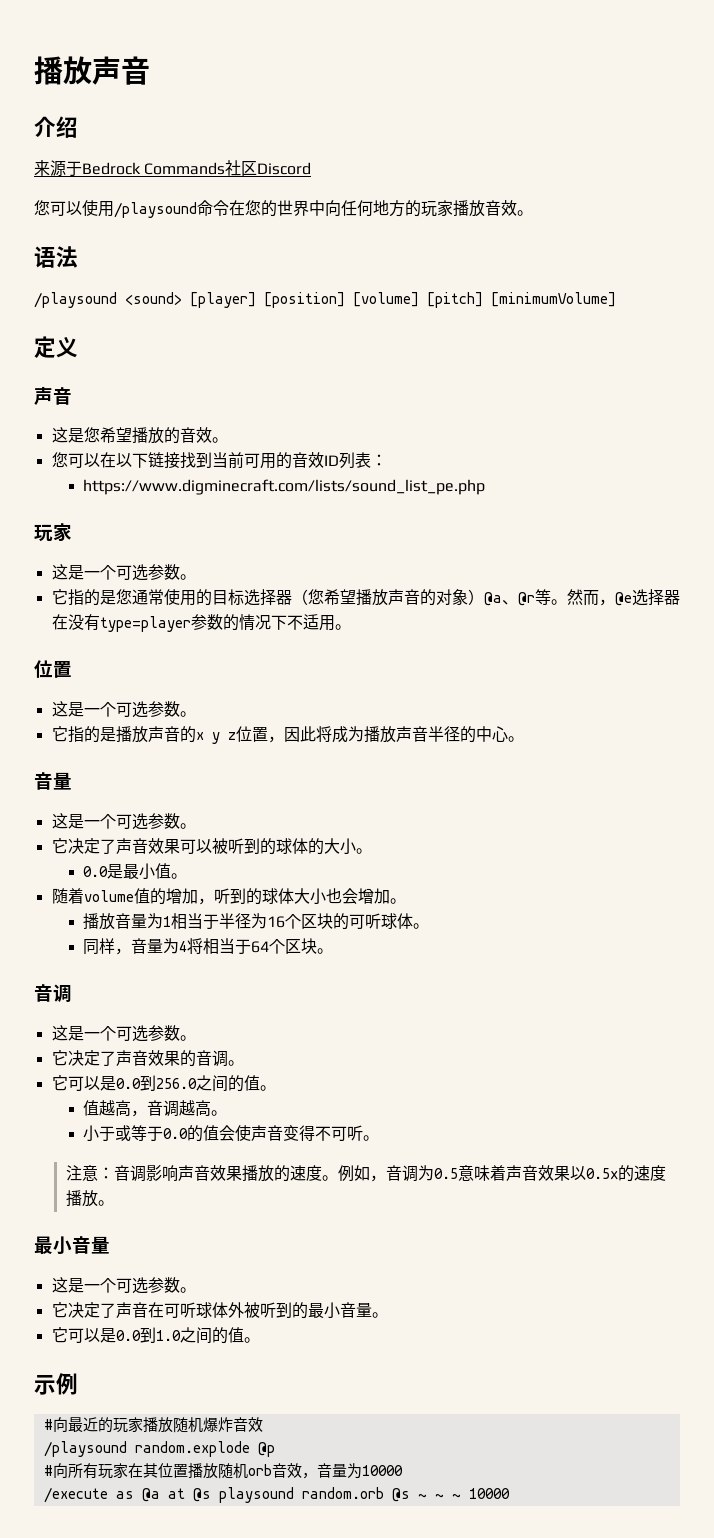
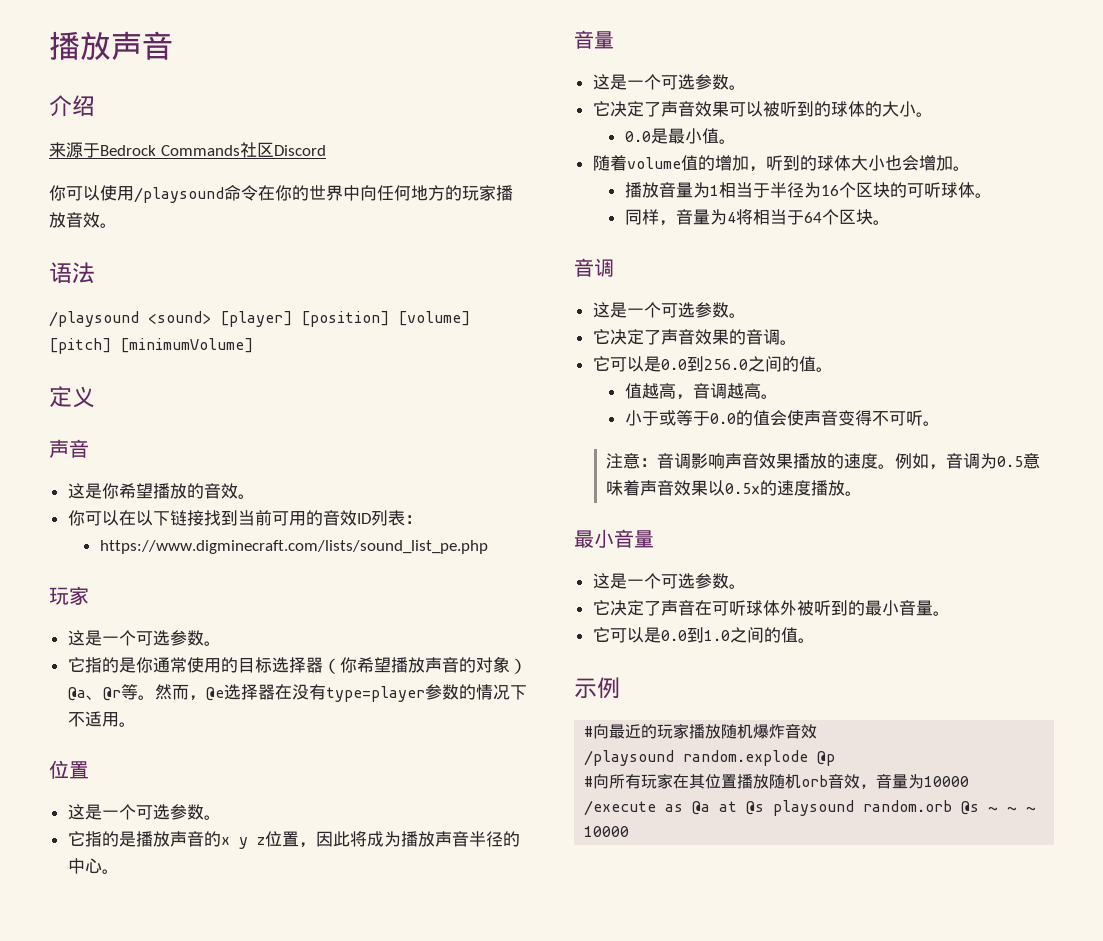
[34,200,50,216] 您 -> [49,185,66,201] 你
[245,200,261,216] 您 -> [275,185,292,201] 你
[83,427,100,443] 您 -> [101,483,119,499] 你
[51,452,68,468] 您 -> [67,510,85,526] 你
[115,589,132,605] 您 -> [135,657,153,673] 你
[307,589,324,605] 您 -> [339,657,357,673] 你

